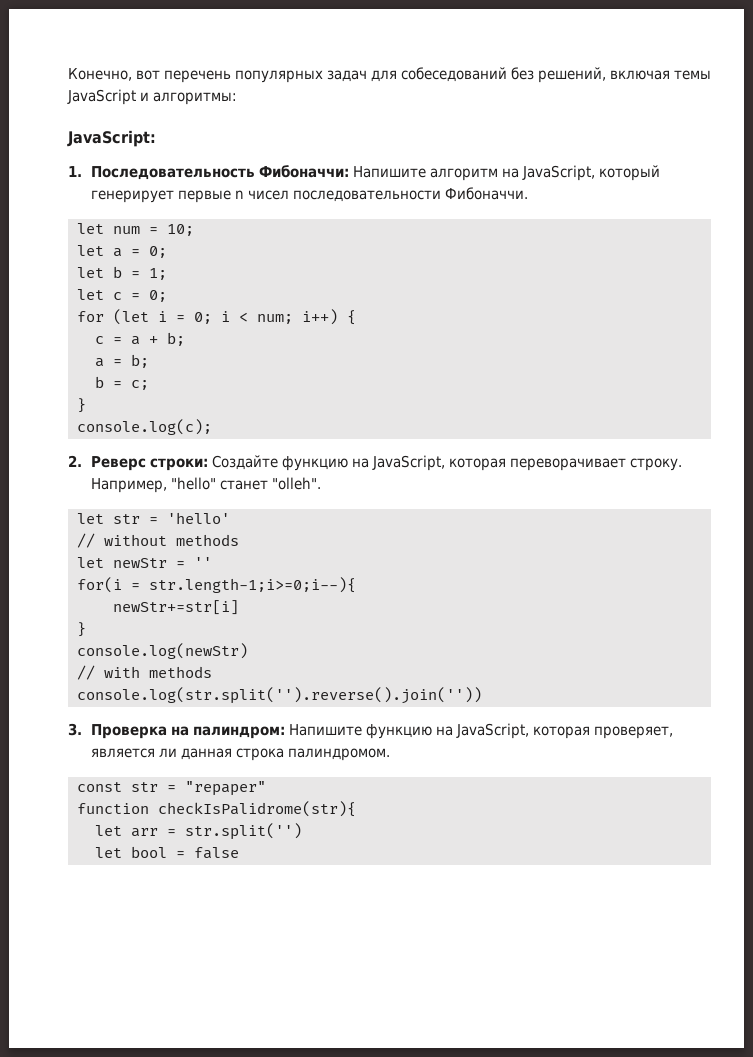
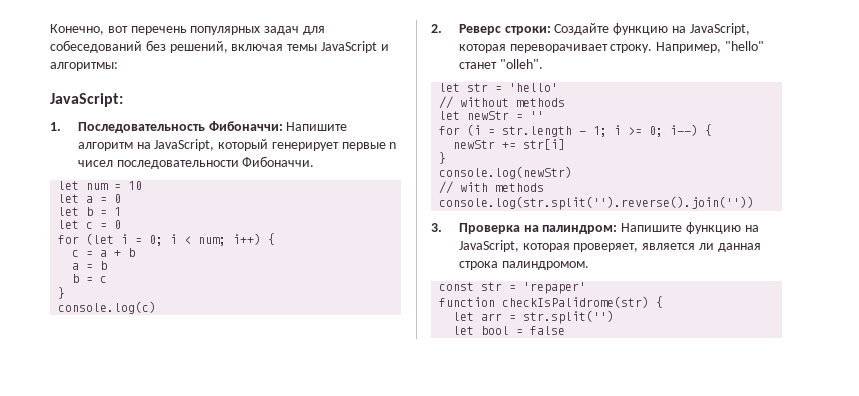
[166,224,194,236] 10; -> [128,181,143,190] 10
[148,246,167,258] 0; -> [114,194,122,203] 0
[148,268,167,280] 1; -> [114,207,122,216] 1
[148,290,167,302] 0; -> [114,220,122,229] 0
[166,332,185,346] [94,354,149,368] [94,376,149,390] [76,398,86,413] [76,419,212,435] b; // a = b; // b = c; // } // console.log(c); -> [128,248,136,257] [72,261,108,270] [72,274,108,283] [58,287,66,299] [58,301,157,314] b // a = b // b = c // } // console.log(c)
[76,577,356,593] [112,600,239,615] for(i = str.length-1;i>=0;i--){ // newStr+=str[i] -> [439,124,713,137] [453,139,566,150] for (i = str.length - 1; i >= 0; i--) { // newStr += str[i]
[184,781,266,796] "repaper" -> [523,282,587,294] 'repaper'
[157,801,356,817] checkIsPalidrome(str){ -> [502,296,664,308] checkIsPalidrome(str) {

